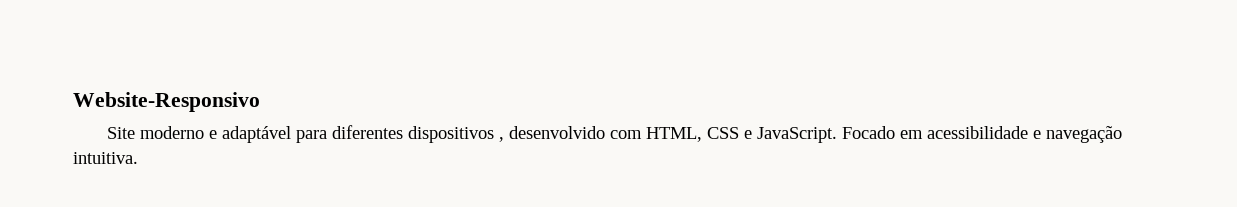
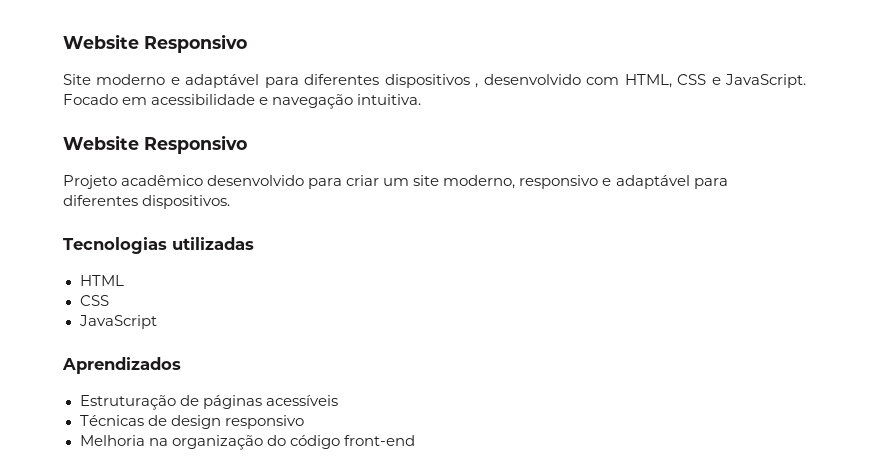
[73,92,260,112] Website-Responsivo -> [63,34,247,53] Website Responsivo
(138, 158) none -> [63,135,247,154] [63,175,728,189] [63,195,231,209] [63,237,254,254] [79,275,124,286] [79,295,109,306] [78,315,157,329] [62,357,181,374] [79,395,338,410] [79,415,304,429] [79,435,415,450] // Website Responsivo // Projeto acadêmico desenvolvido para criar um site moderno, responsivo e adaptável para diferentes dispositivos. // Tecnologias utilizadas // HTML // CSS // JavaScript // Aprendizados // Estruturação de páginas acessíveis // Técnicas de design responsivo // Melhoria na organização do código front-end

